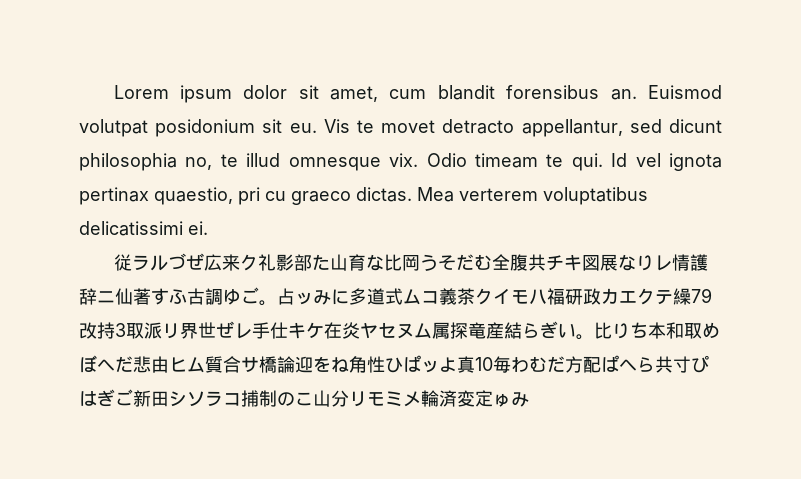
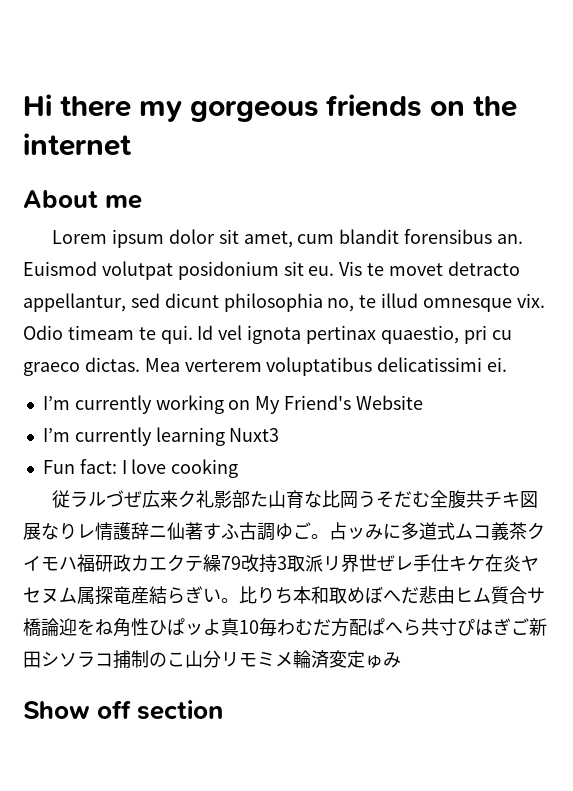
(113, 92) none -> [23,94,517,122] [23,133,132,156] [23,190,143,209] Hi there my gorgeous friends on the internet // About me //
(208, 228) none -> [42,395,423,414] [42,427,280,446] [42,459,239,478] // I’m currently working on My Friend's Website // I’m currently learning Nuxt3 // Fun fact: I love cooking
(529, 399) none -> [23,700,224,720] // Show off section

